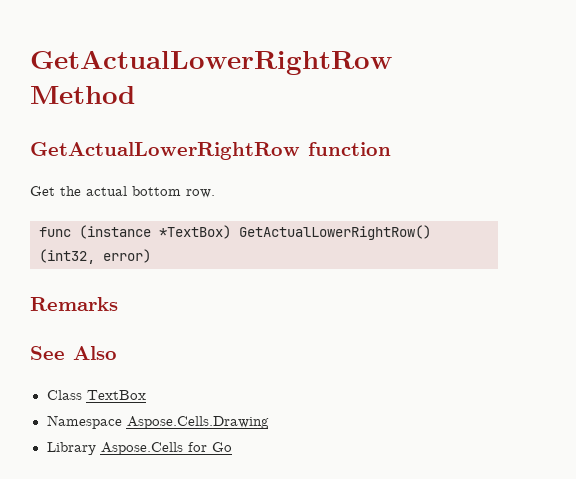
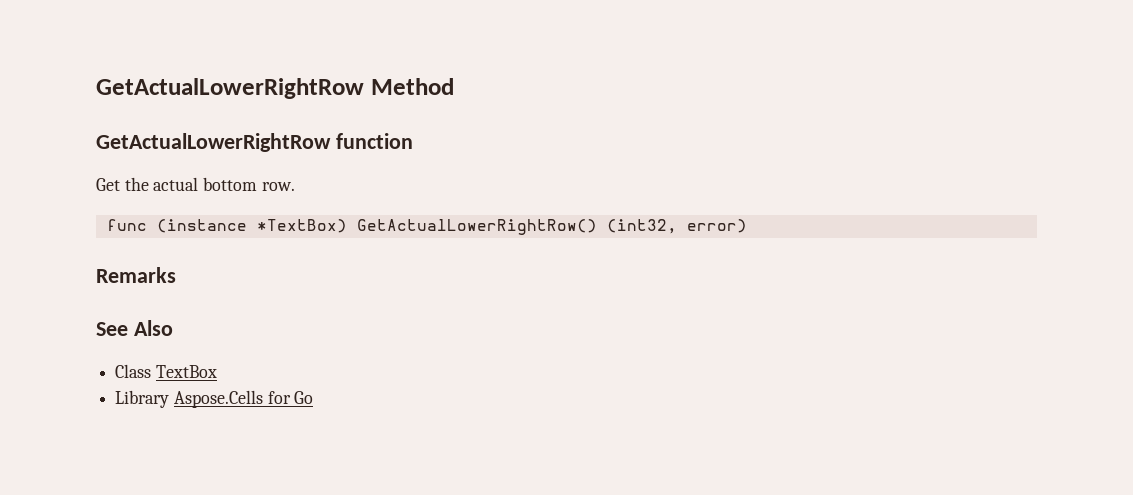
[46,415,269,429] // Namespace Aspose.Cells.Drawing -> (217, 371) none

